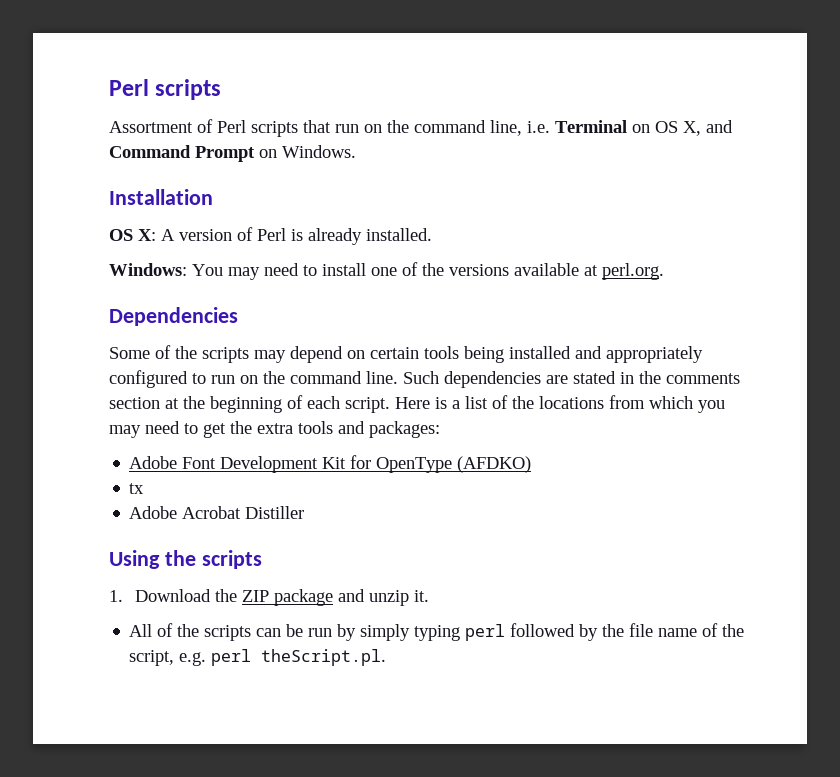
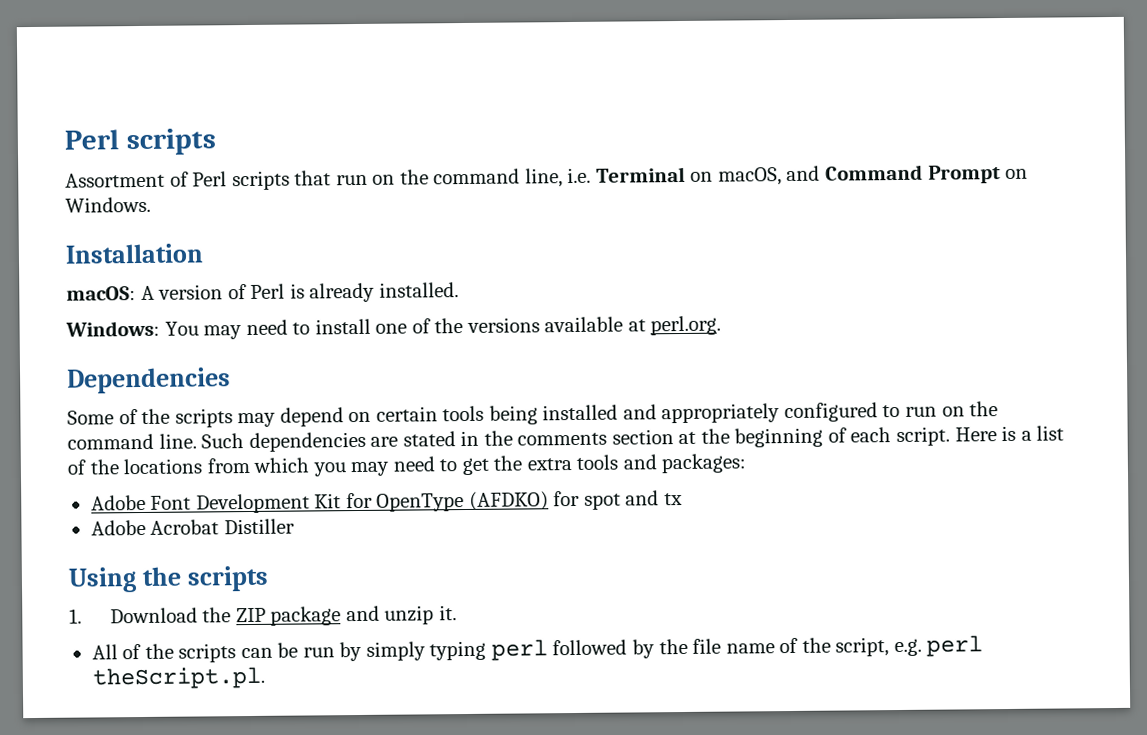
[655,121,701,136] OS X, -> [717,167,782,186] macOS,
[109,229,156,241] OS X: -> [66,286,136,301] macOS:
(532, 464) // -> [553,490,660,510] for spot and

